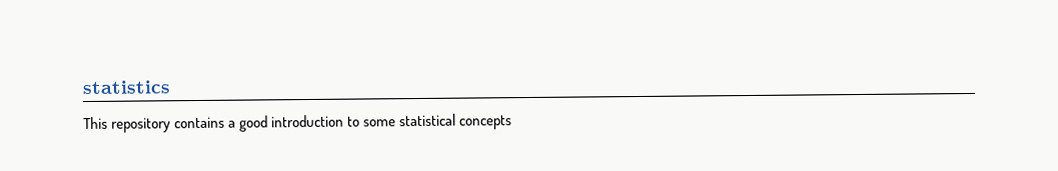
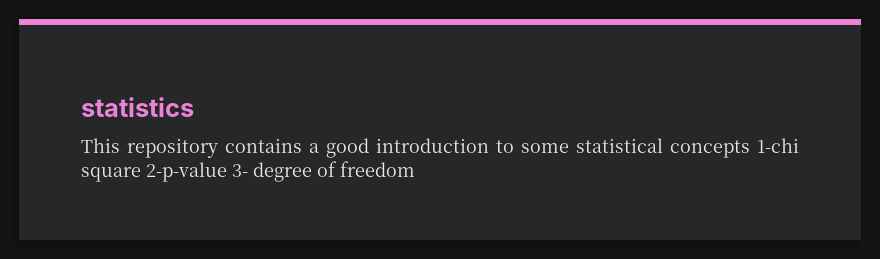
(513, 122) none -> [757,138,799,153] [81,161,415,182] 1-chi square 2-p-value 3- degree of freedom

